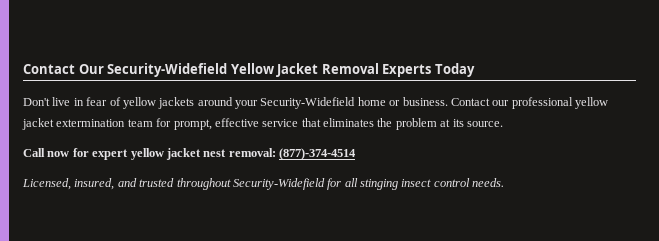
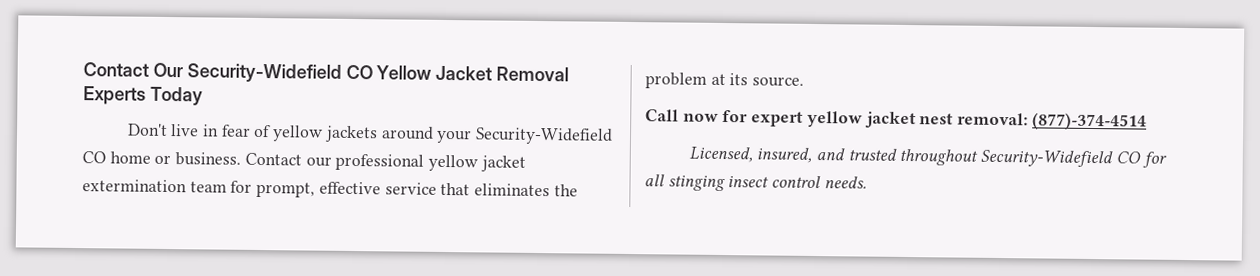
(228, 70) none -> [345,64,373,80] CO
(356, 103) none -> [82,151,106,164] CO
(325, 184) none -> [1115,151,1141,164] CO

